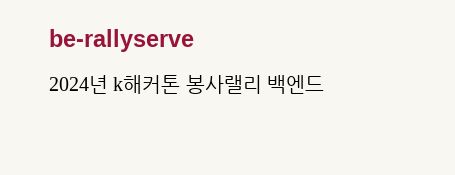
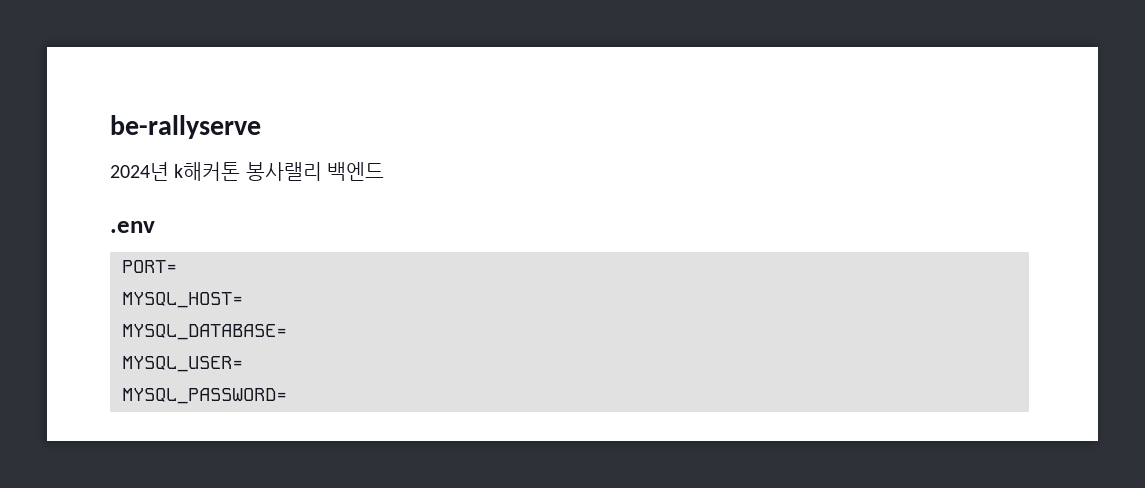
(325, 84) none -> [110,221,155,233] [122,260,177,273] [122,292,243,308] [122,324,287,340] [122,356,243,372] [122,388,287,404] // .env // PORT= // MYSQL_HOST= // MYSQL_DATABASE= // MYSQL_USER= // MYSQL_PASSWORD=

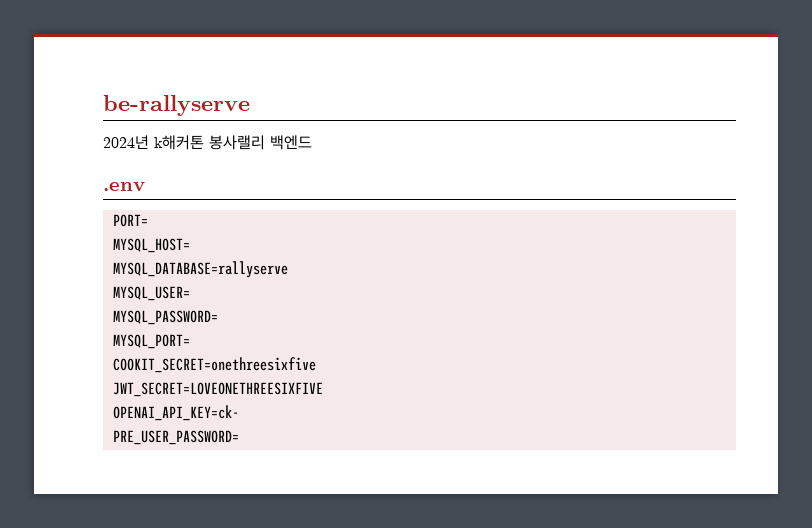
[122,324,287,340] MYSQL_DATABASE= -> [112,261,288,278] MYSQL_DATABASE=rallyserve
(287, 396) none -> [112,334,190,349] [112,357,316,373] [112,382,323,397] [112,405,239,421] [112,430,239,445] // MYSQL_PORT= // COOKIT_SECRET=onethreesixfive // JWT_SECRET=LOVEONETHREESIXFIVE // OPENAI_API_KEY=ck- // PRE_USER_PASSWORD=

